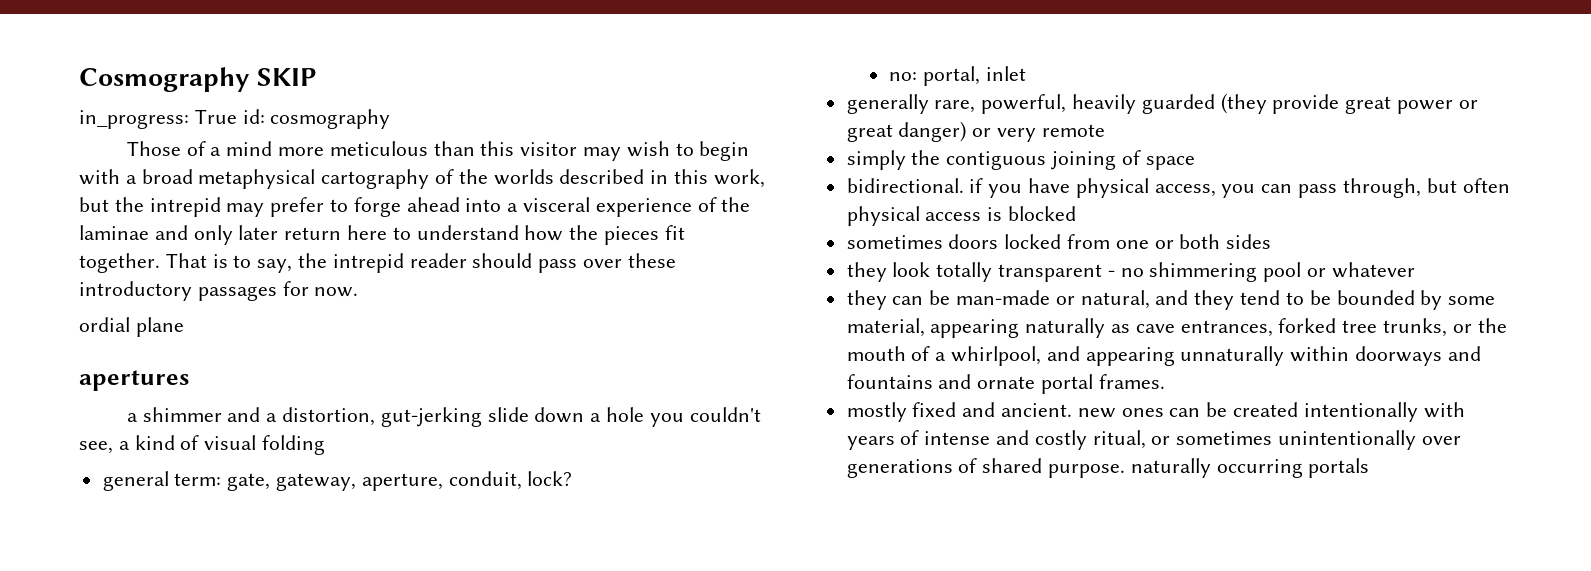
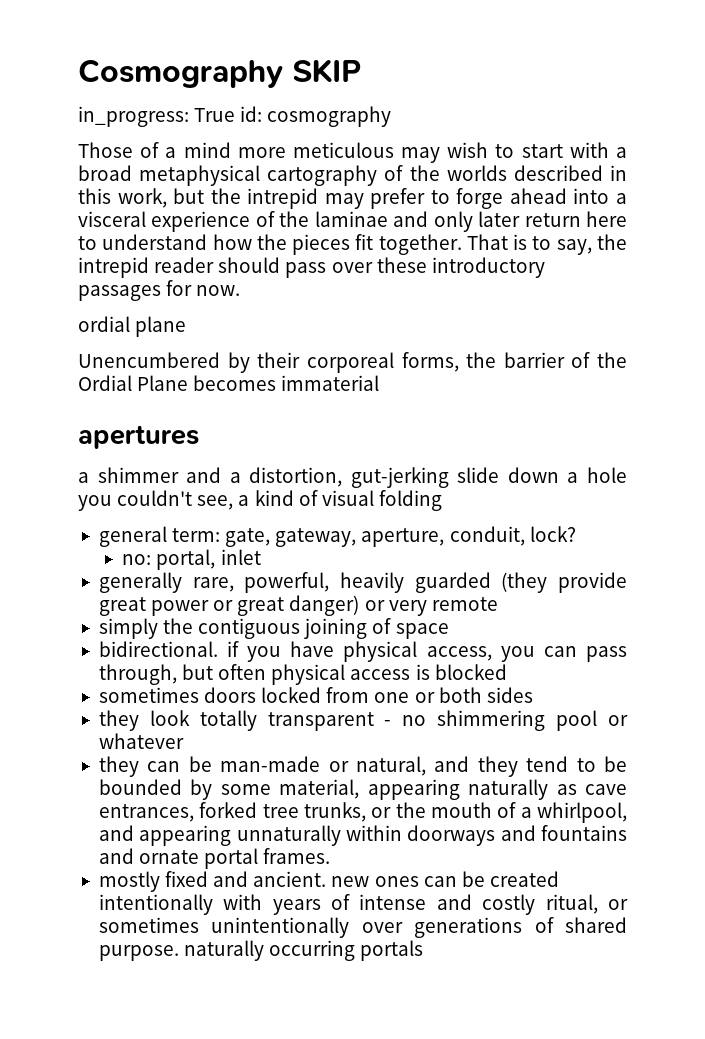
[433,141,578,156] than this visitor -> (394, 150) none
[699,141,750,161] begin -> [521,144,563,158] start
(184, 327) none -> [78,352,627,373] [78,375,380,391] // Unencumbered by their corporeal forms, the barrier of the Ordial Plane becomes immaterial

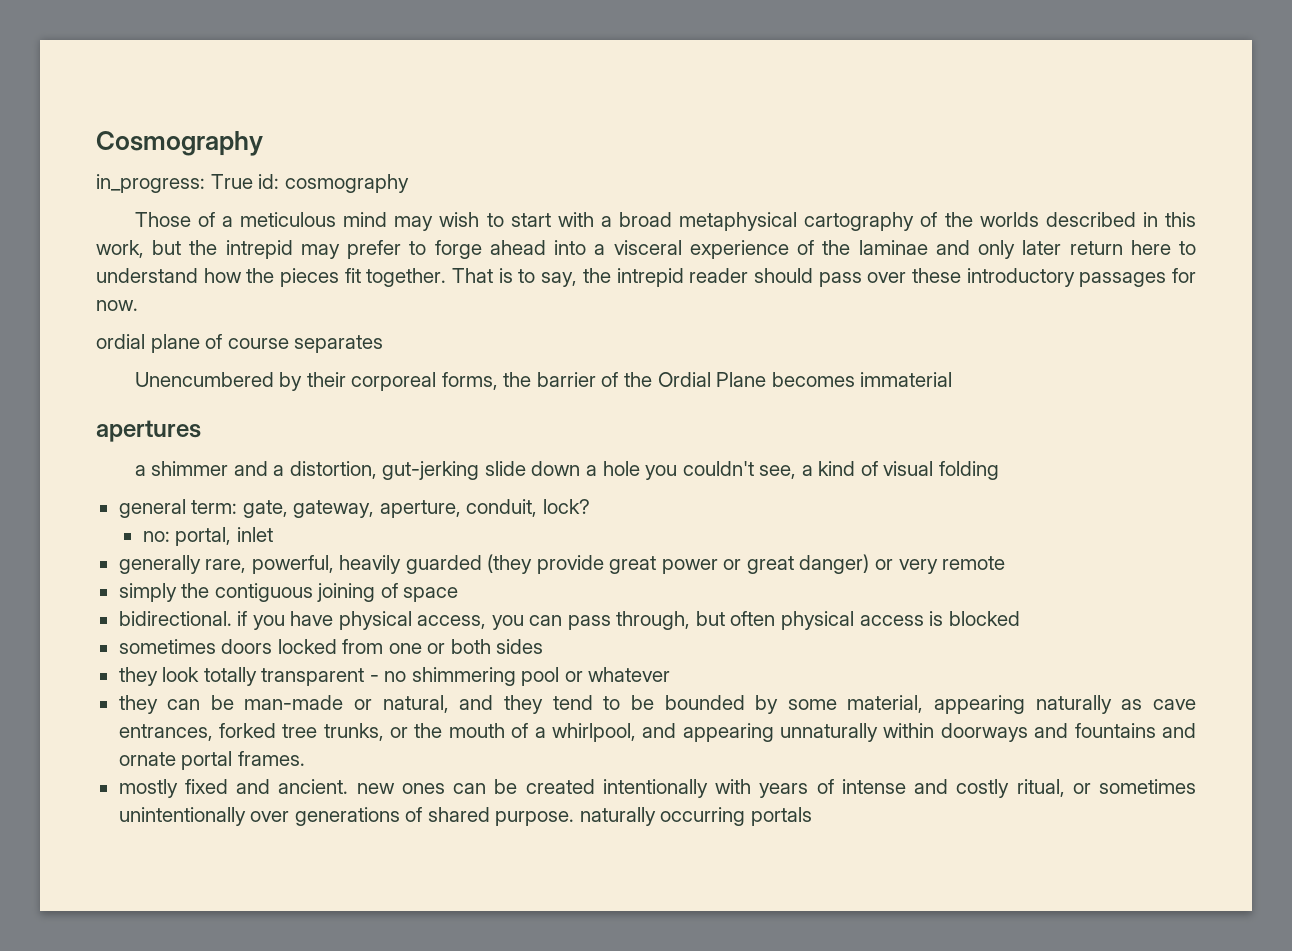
[292,59,361,83] SKIP -> (263, 143) none
[183,142,394,158] mind more meticulous -> [240,212,388,227] meticulous mind
(187, 326) none -> [205,334,384,353] of course separates

